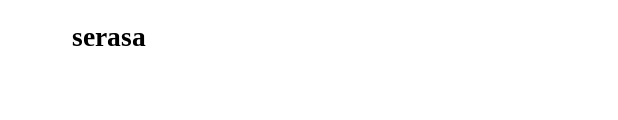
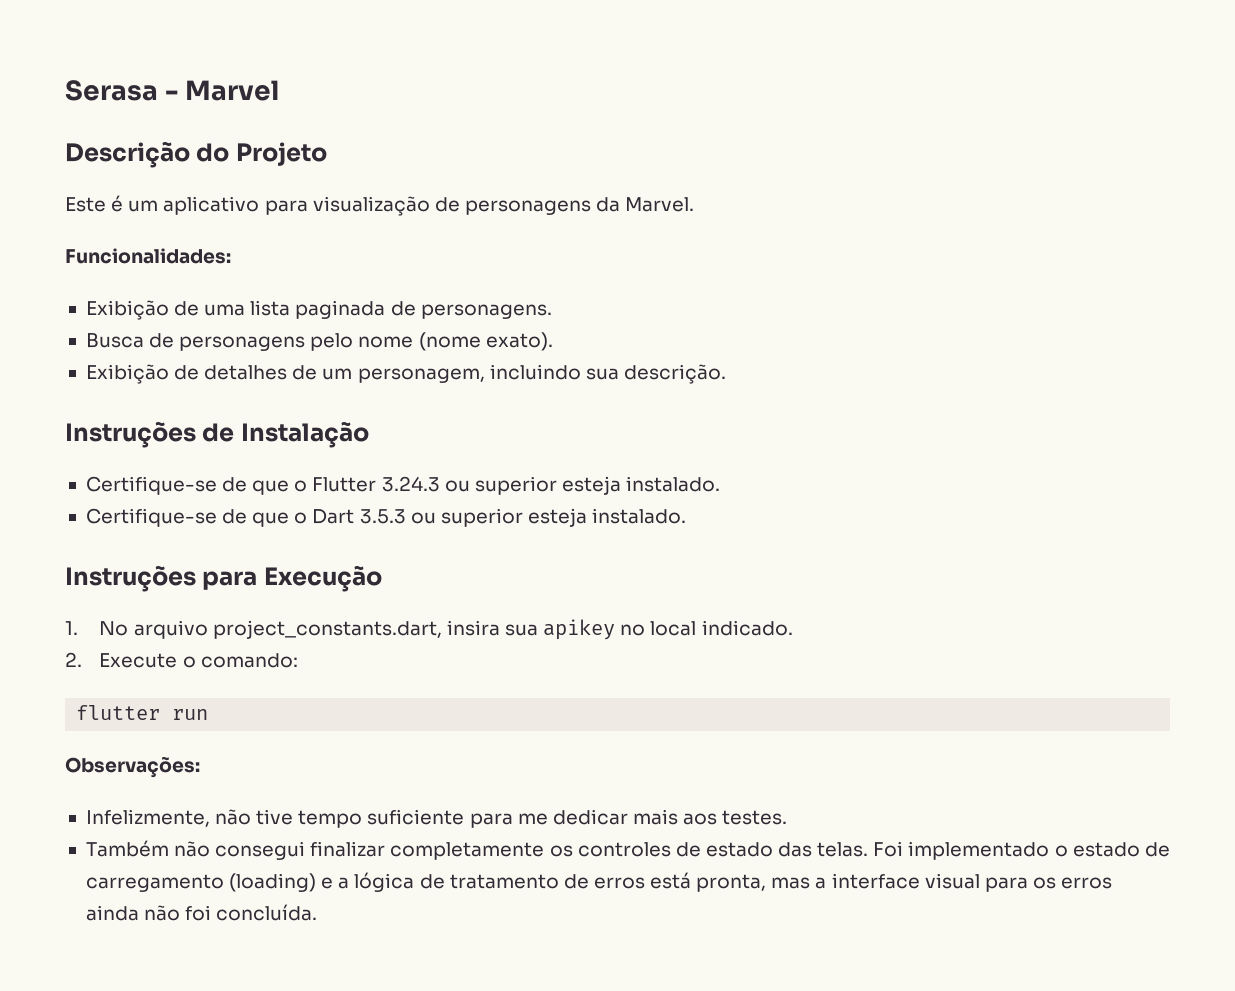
[72,33,146,46] serasa -> [65,80,280,101] [65,141,327,168] [65,195,695,216] [65,248,231,264] [85,300,552,320] [85,332,553,351] [85,364,726,384] [65,421,369,448] [85,476,721,495] [85,508,687,527] [65,565,382,592] [65,619,793,640] [65,652,298,668] [76,705,209,720] [65,756,200,778] [85,809,788,828] [85,840,1170,860] [85,872,1113,892] [85,904,318,921] Serasa - Marvel // Descrição do Projeto // Este é um aplicativo para visualização de personagens da Marvel. // Funcionalidades: // Exibição de uma lista paginada de personagens. // Busca de personagens pelo nome (nome exato). // Exibição de detalhes de um personagem, incluindo sua descrição. // Instruções de Instalação // Certifique-se de que o Flutter 3.24.3 ou superior esteja instalado. // Certifique-se de que o Dart 3.5.3 ou superior esteja instalado. // Instruções para Execução // 1. No arquivo project_constants.dart, insira sua apikey no local indicado. // 2. Execute o comando: // flutter run // Observações: // Infelizmente, não tive tempo suficiente para me dedicar mais aos testes. // Também não consegui finalizar completamente os controles de estado das telas. Foi implementado o estado de carregamento (loading) e a lógica de tratamento de erros está pronta, mas a interface visual para os erros ainda não foi concluída.

